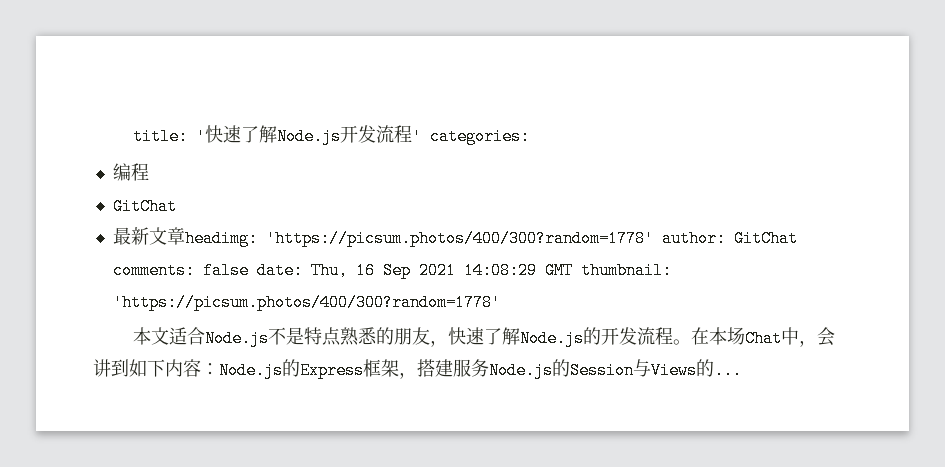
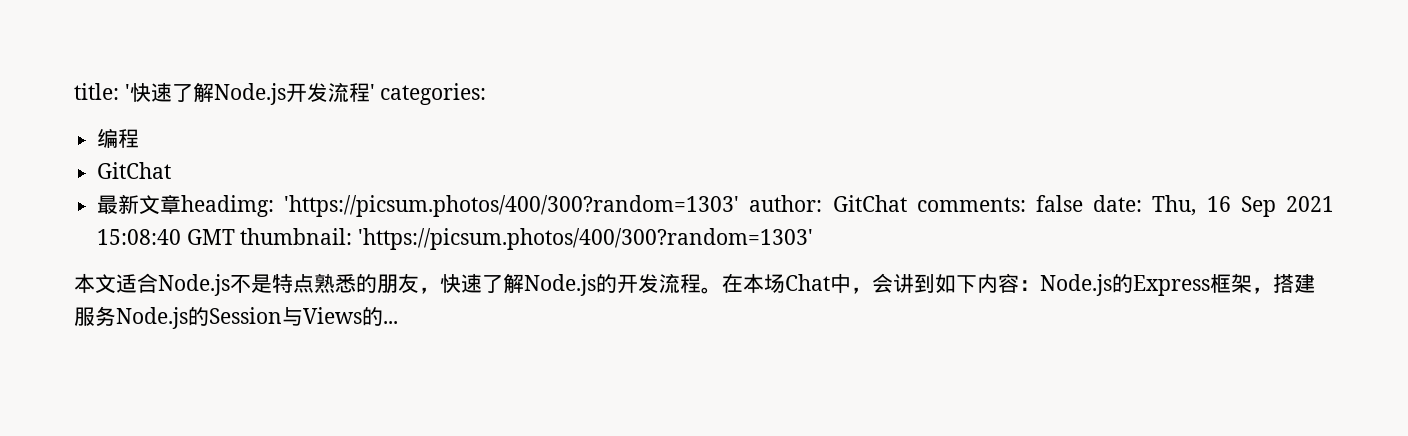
[265,230,654,247] 'https://picsum.photos/400/300?random=1778' -> [284,195,740,217] 'https://picsum.photos/400/300?random=1303'
[463,262,537,279] 14:08:29 -> [97,229,182,245] 15:08:40
[112,294,501,311] 'https://picsum.photos/400/300?random=1778' -> [358,228,814,250] 'https://picsum.photos/400/300?random=1303'

